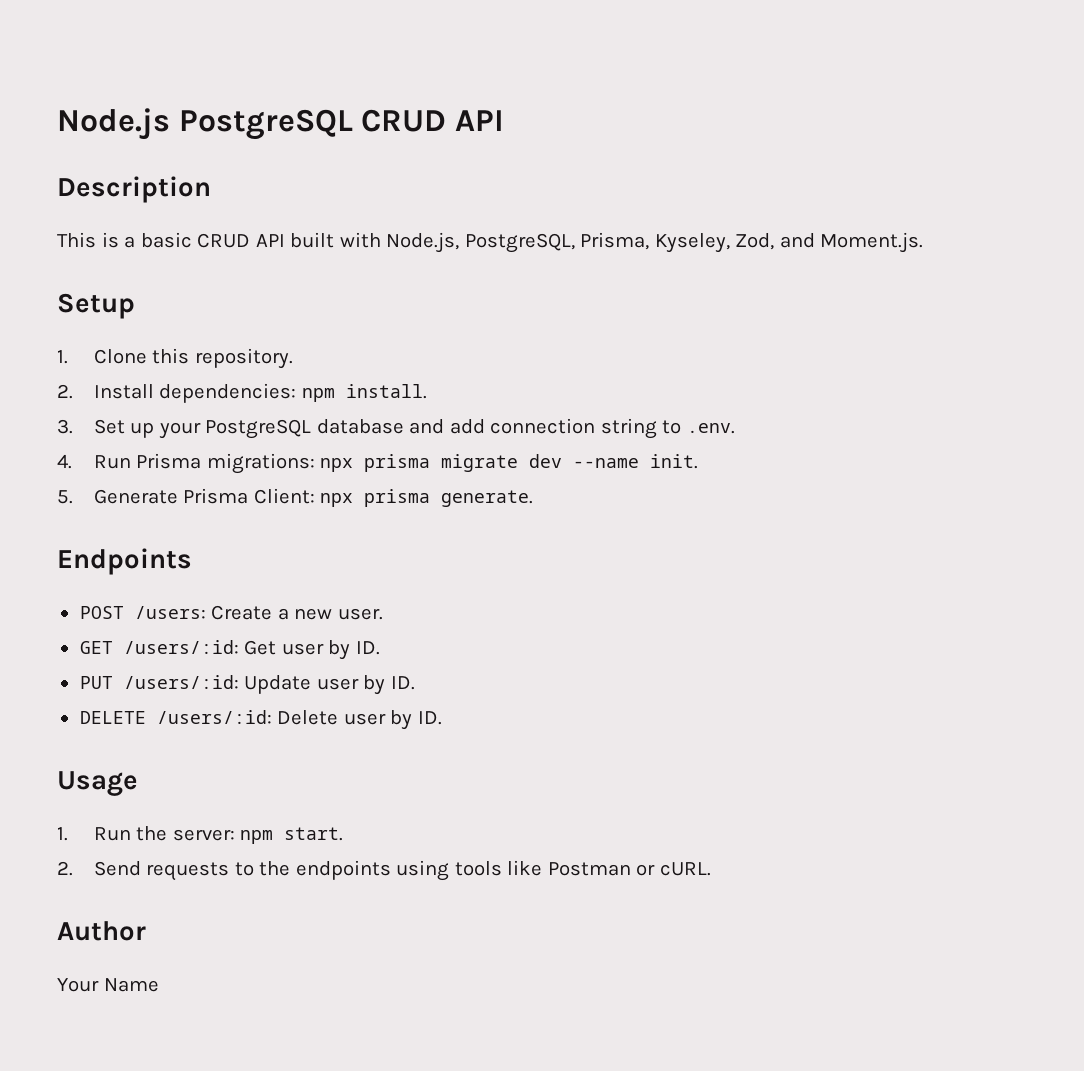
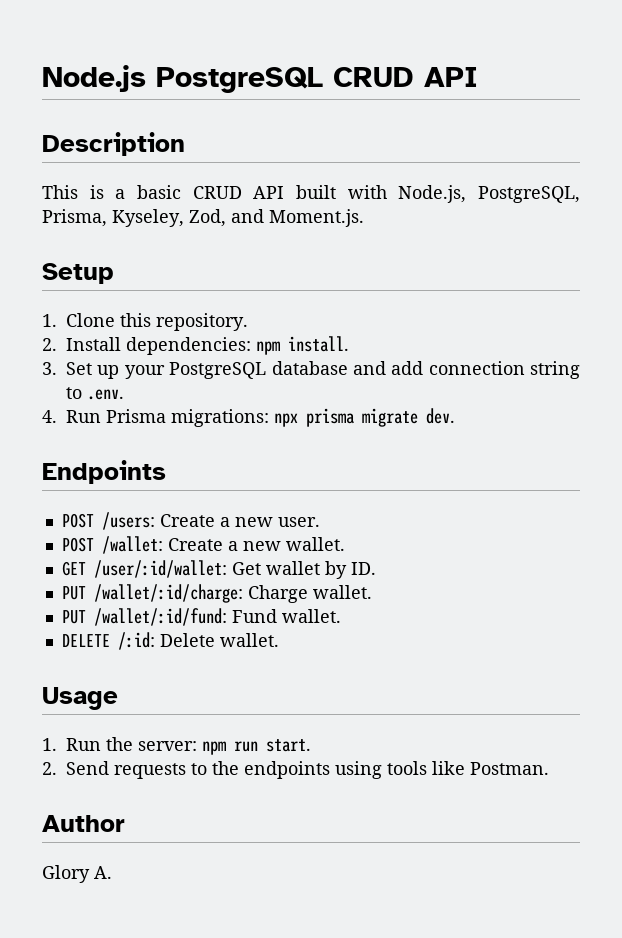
[529,454,699,469] [57,488,534,507] dev --name init. // 5. Generate Prisma Client: npx prisma generate. -> [426,408,455,424] dev.
[79,640,380,660] [79,675,415,695] [79,710,442,730] GET /users/:id: Get user by ID. // PUT /users/:id: Update user by ID. // DELETE /users/:id: Delete user by ID. -> [61,536,345,554] [61,560,376,579] [61,584,372,603] [61,608,341,626] [61,632,279,650] POST /wallet: Create a new wallet. // GET /user/:id/wallet: Get wallet by ID. // PUT /wallet/:id/charge: Charge wallet. // PUT /wallet/:id/fund: Fund wallet. // DELETE /:id: Delete wallet.
(274, 837) none -> [234,741,258,752] run
[547,862,711,876] Postman or cURL. -> [470,762,549,775] Postman.
[57,978,159,992] Your Name -> [42,865,112,883] Glory A.

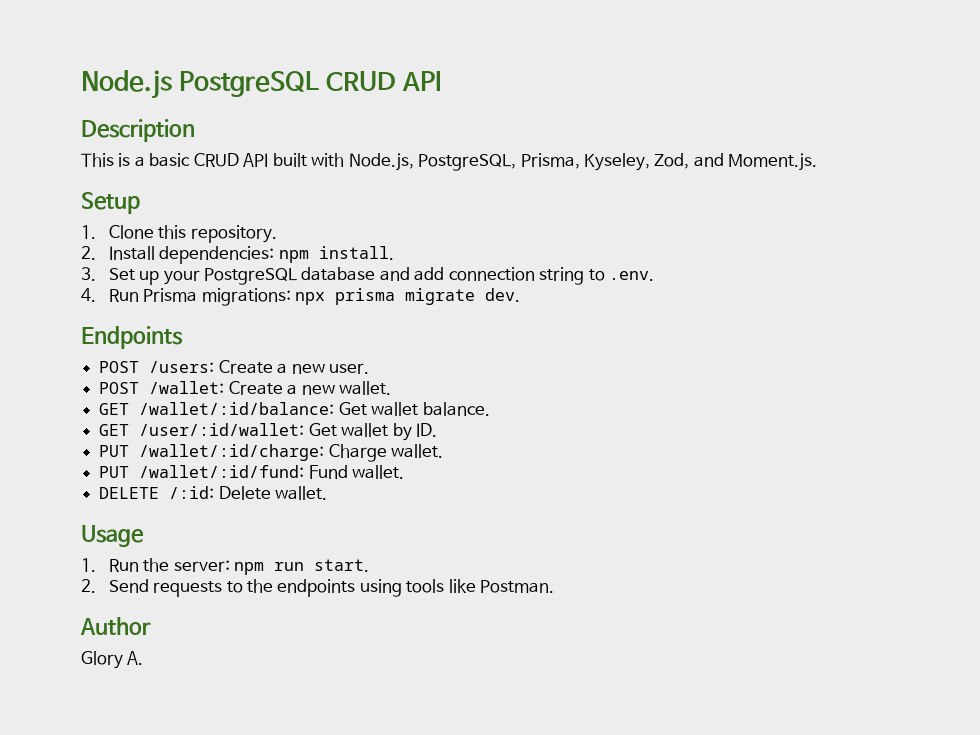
(345, 544) none -> [99,402,490,416] // GET /wallet/:id/balance: Get wallet balance.

